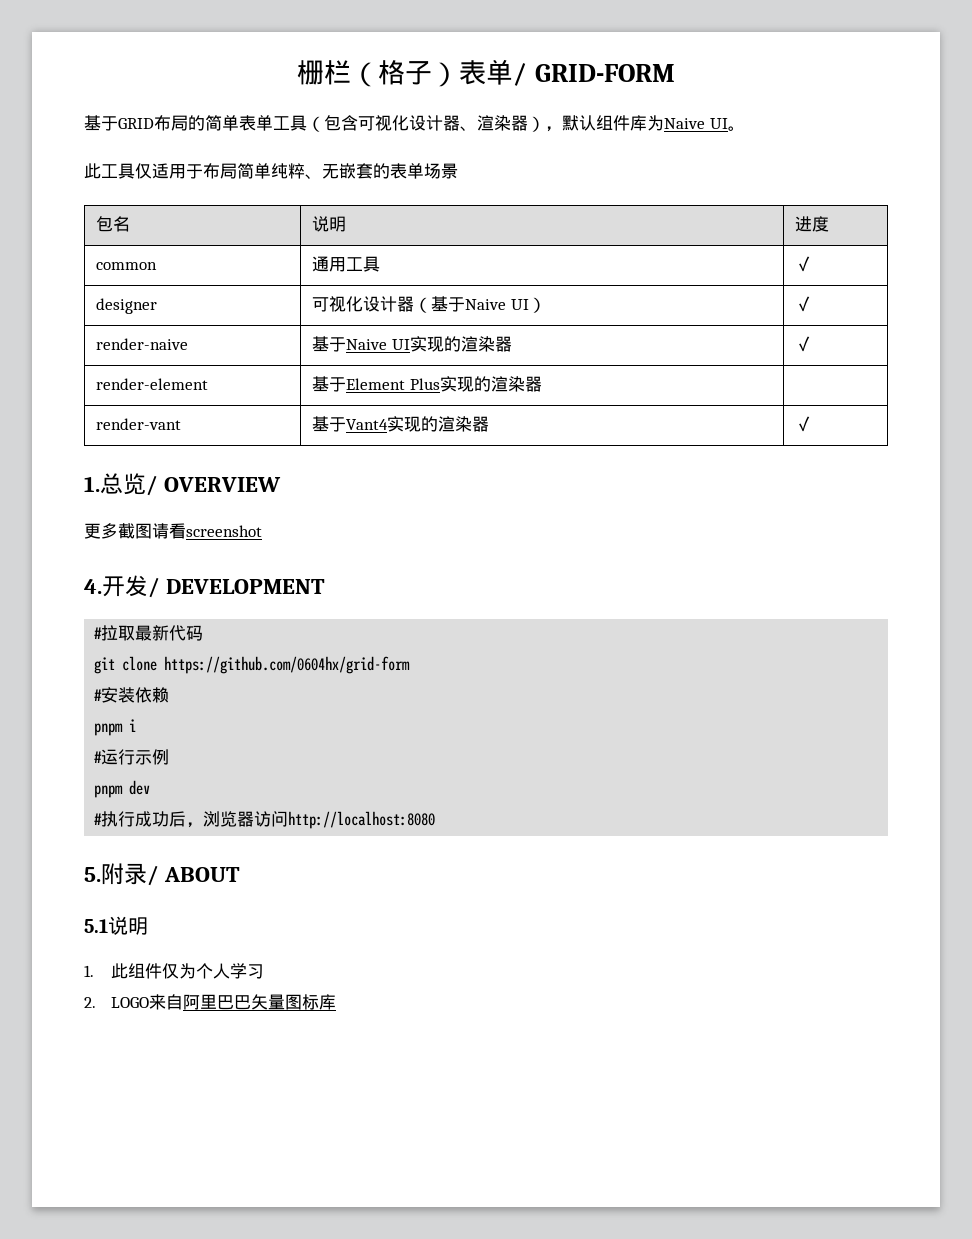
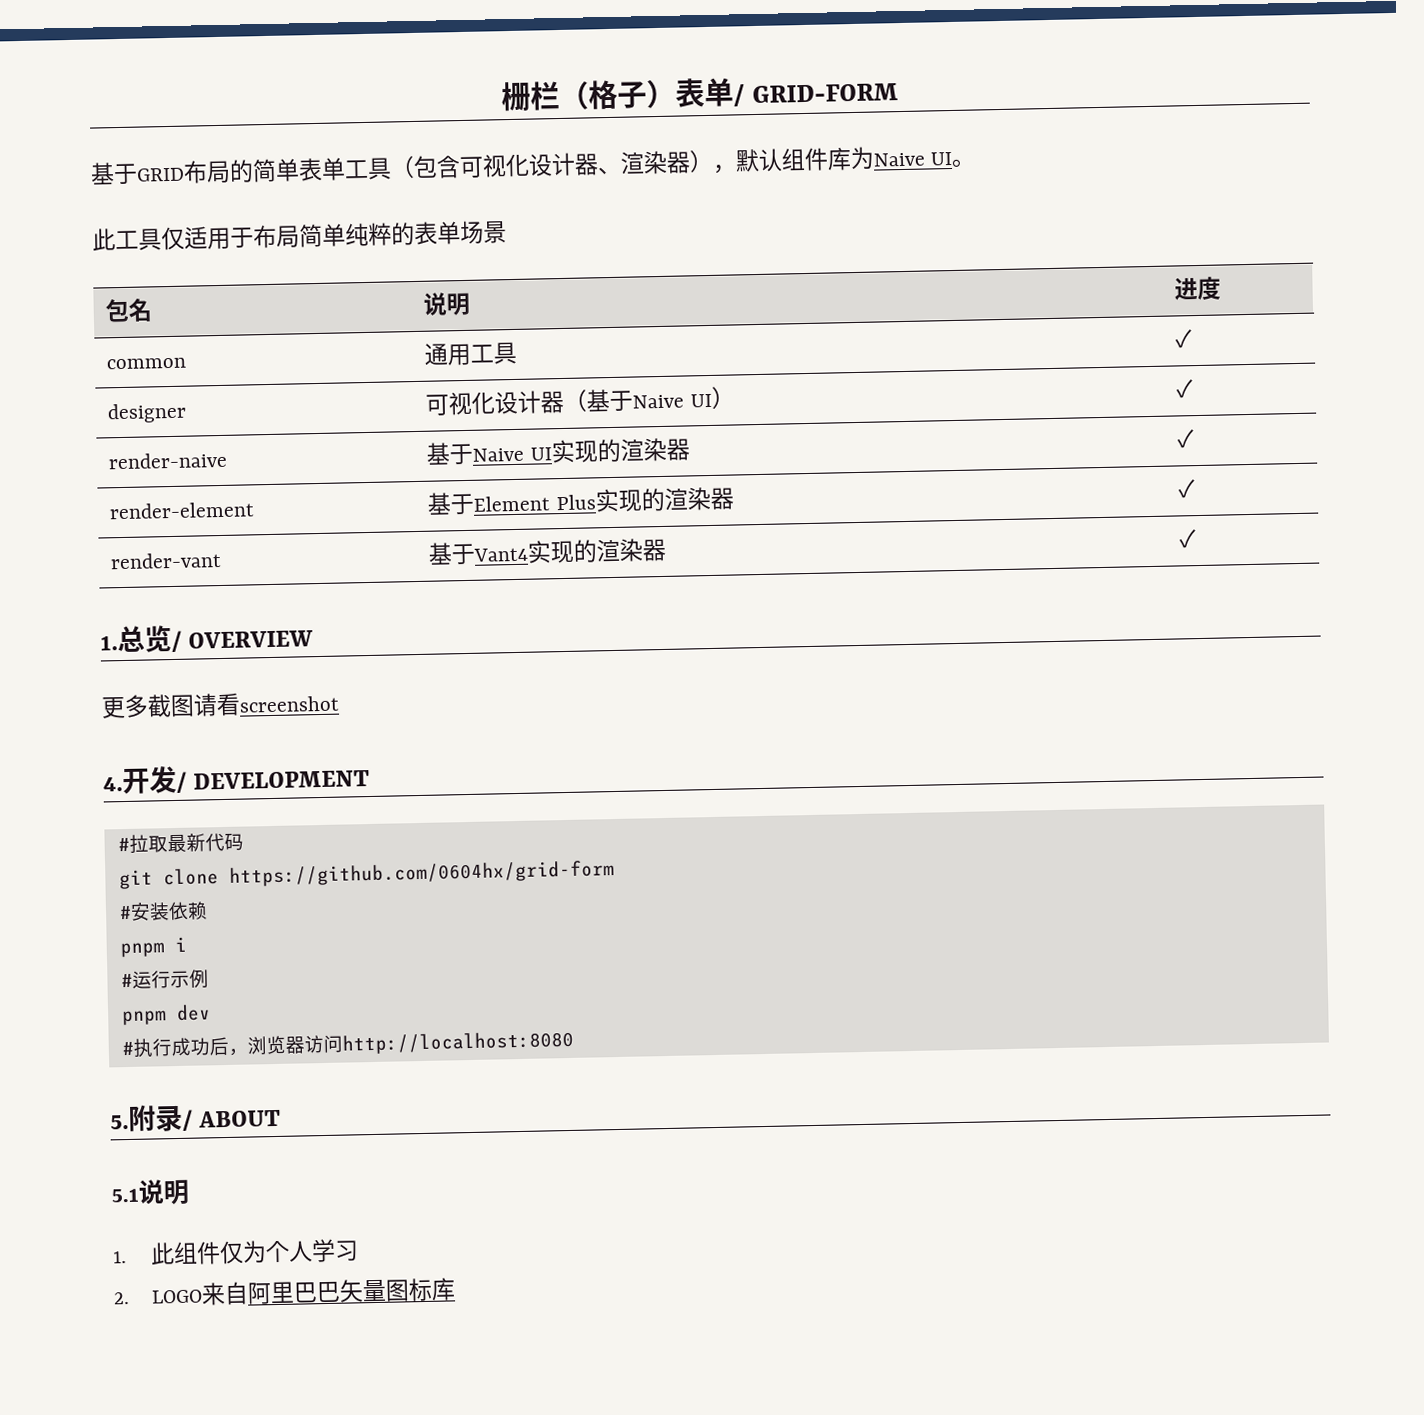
[305,163,373,179] 、无嵌套 -> (392, 234) none
(542, 384) none -> [1178,479,1196,499] ✓

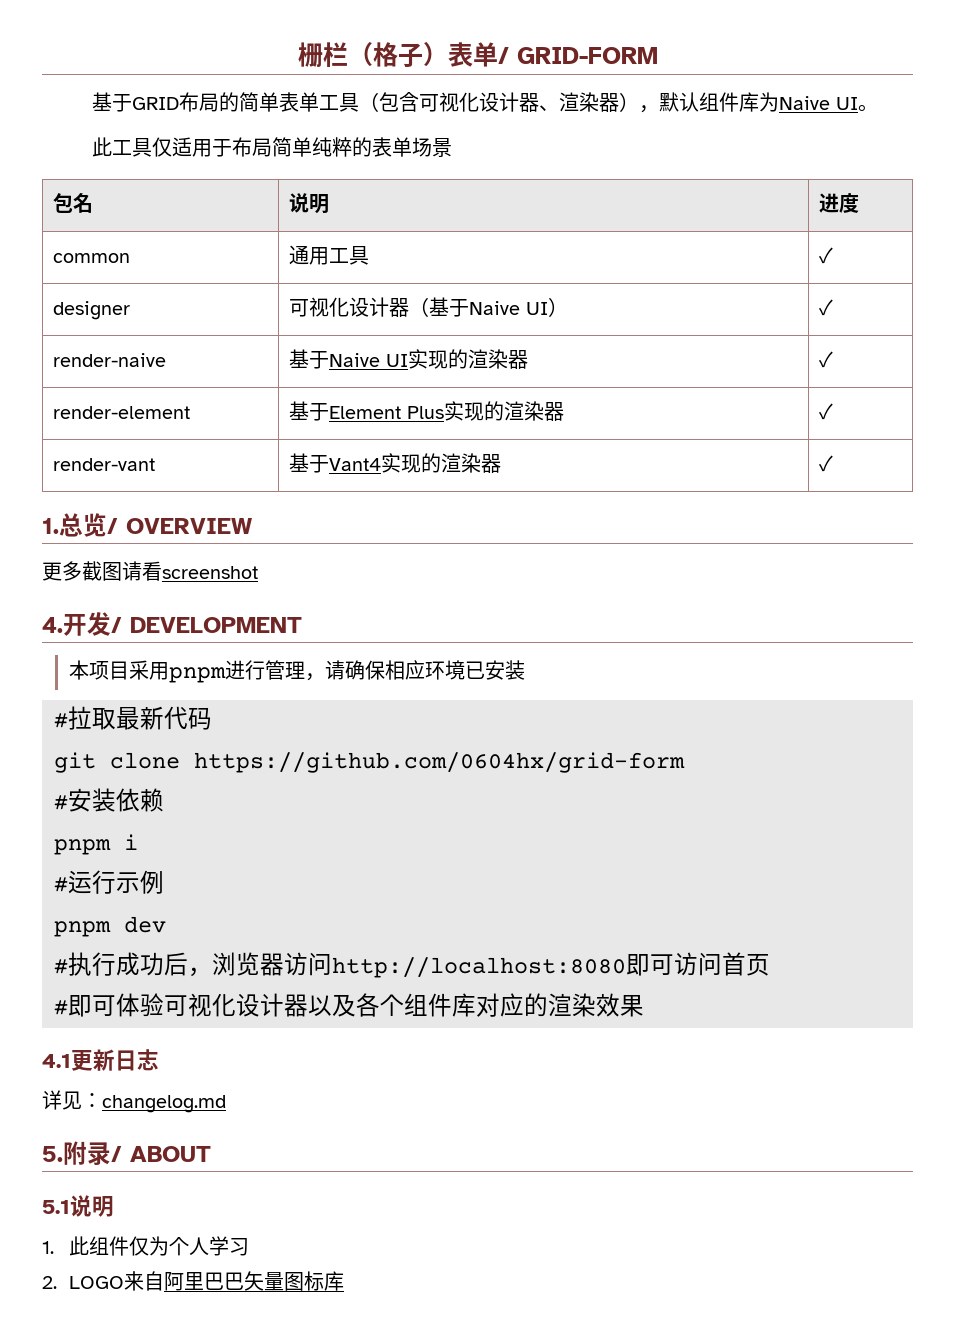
(371, 779) none -> [69,660,526,683] // 本项目采用pnpm进行管理，请确保相应环境已安装
(574, 1042) none -> [626,952,770,976] [54,993,644,1017] [42,1049,159,1071] [42,1090,226,1113] 即可访问首页 // #即可体验可视化设计器以及各个组件库对应的渲染效果 // 4.1更新日志 // 详见：changelog.md

